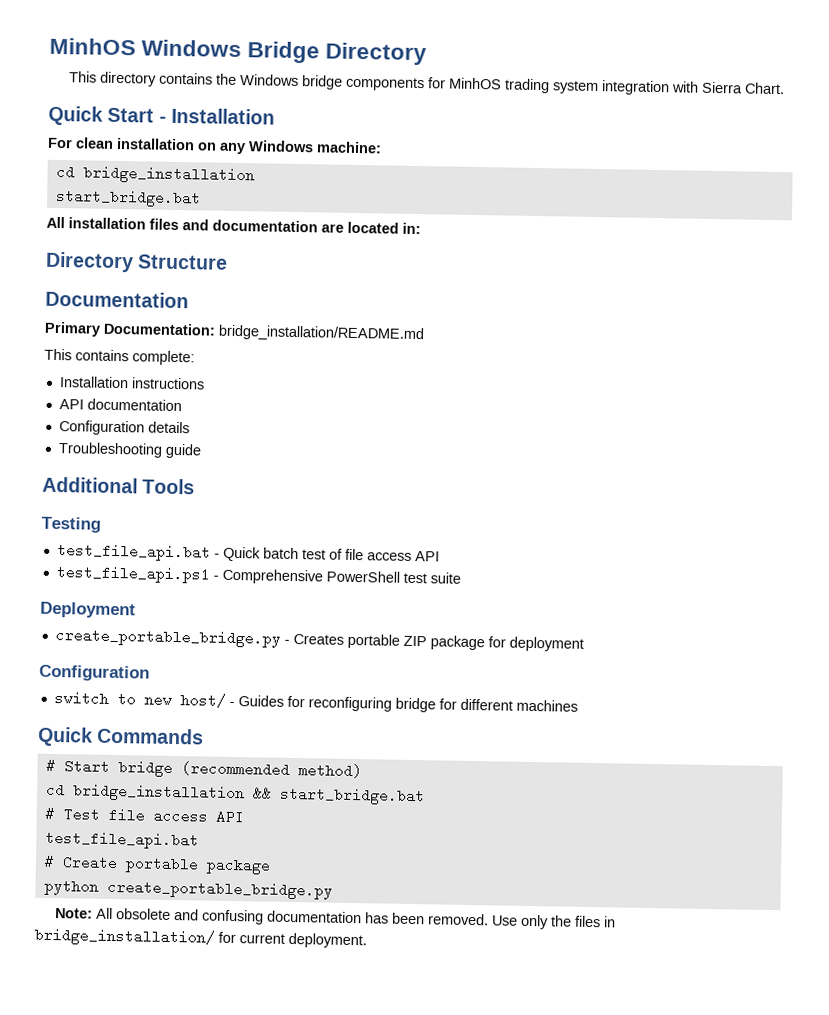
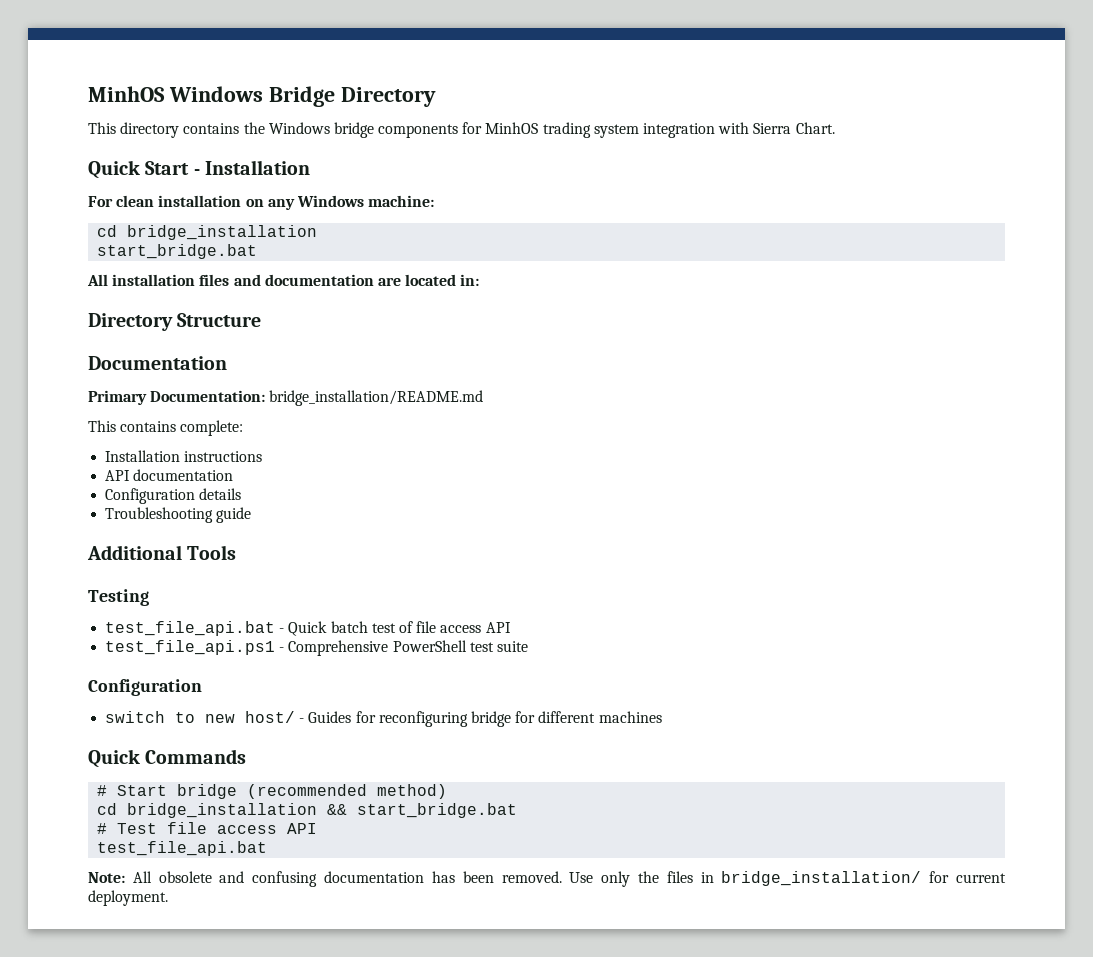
[40,601,136,619] [54,627,584,652] // Deployment // create_portable_bridge.py - Creates portable ZIP package for deployment -> (528, 646) none
[43,854,271,875] [43,879,333,900] // # Create portable package // python create_portable_bridge.py -> (268, 848) none

